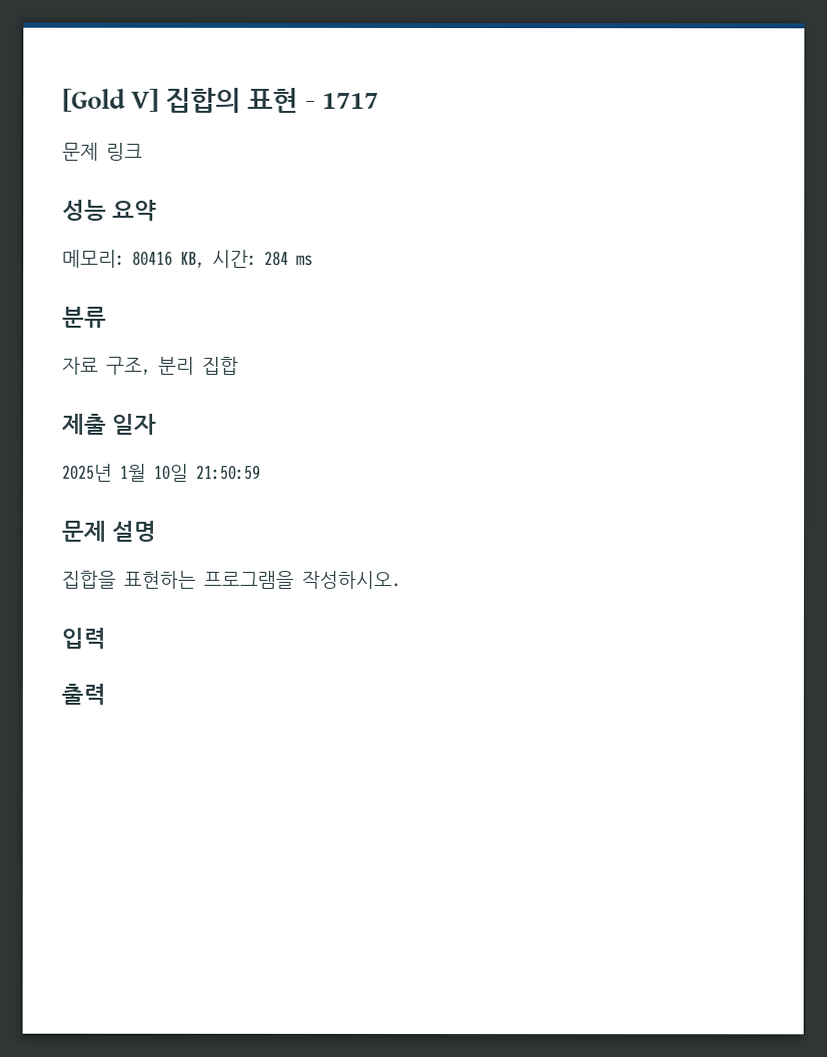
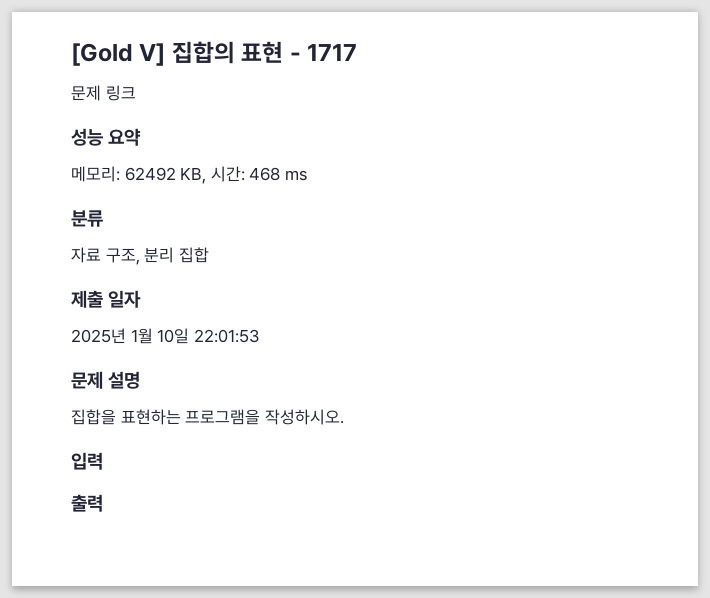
[132,250,173,266] 80416 -> [124,167,176,181] 62492
[264,250,289,266] 284 -> [249,167,281,181] 468
[196,464,261,480] 21:50:59 -> [193,329,260,343] 22:01:53

